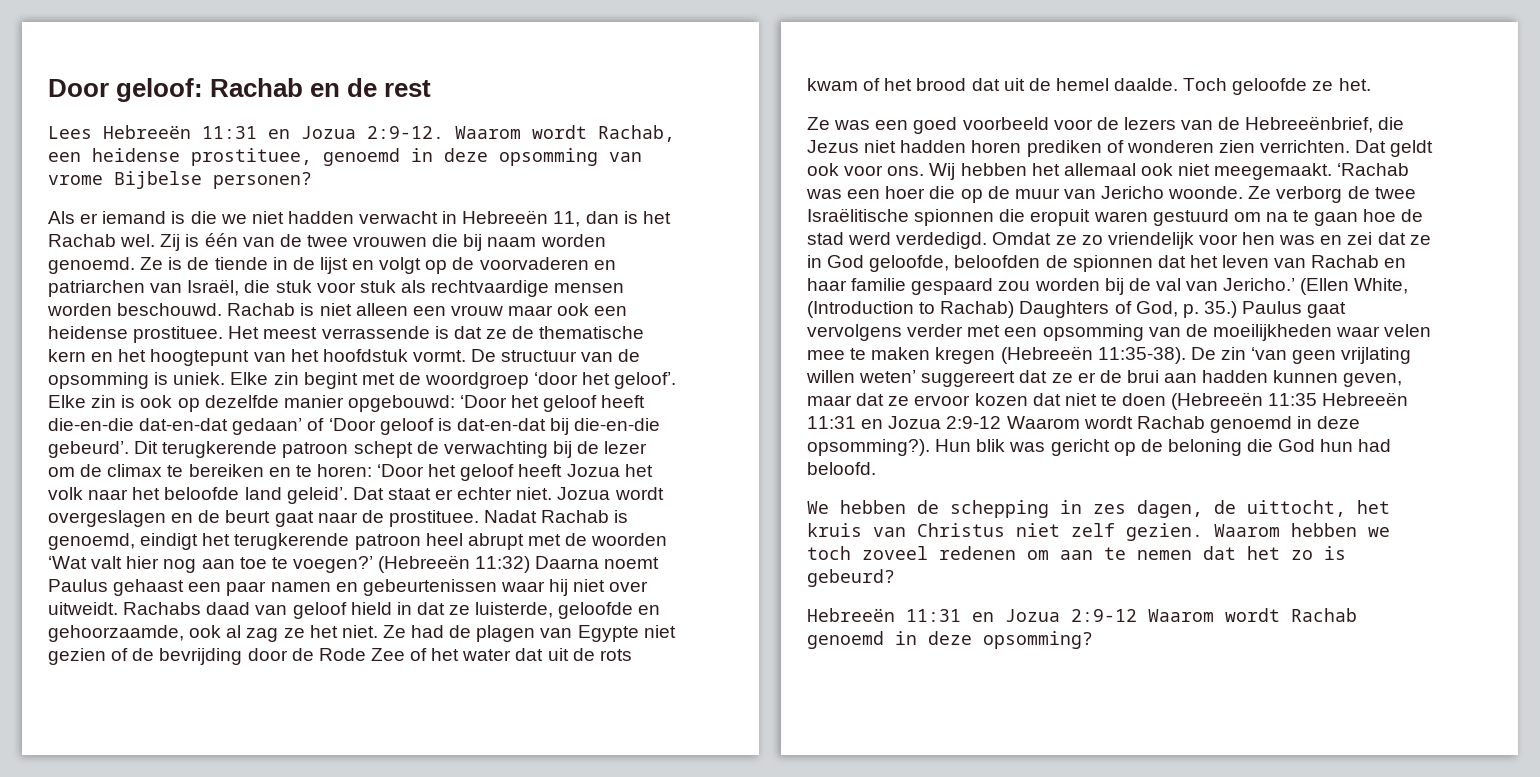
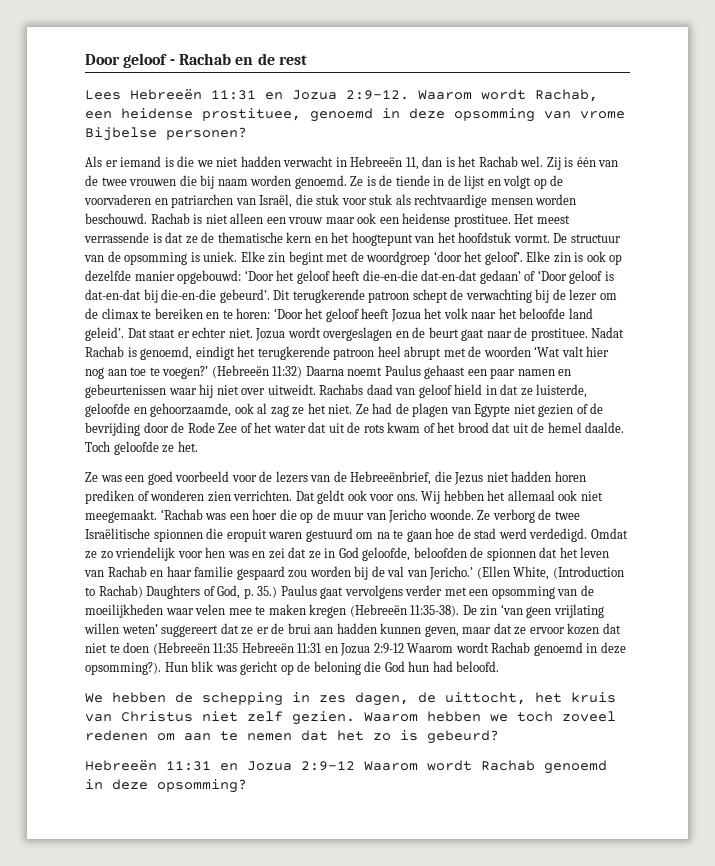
[116,78,204,102] geloof: -> [123,53,175,68] geloof -

